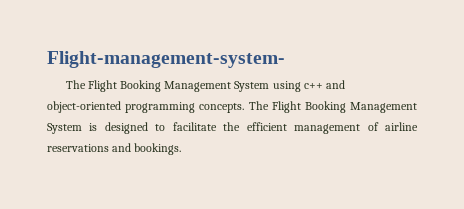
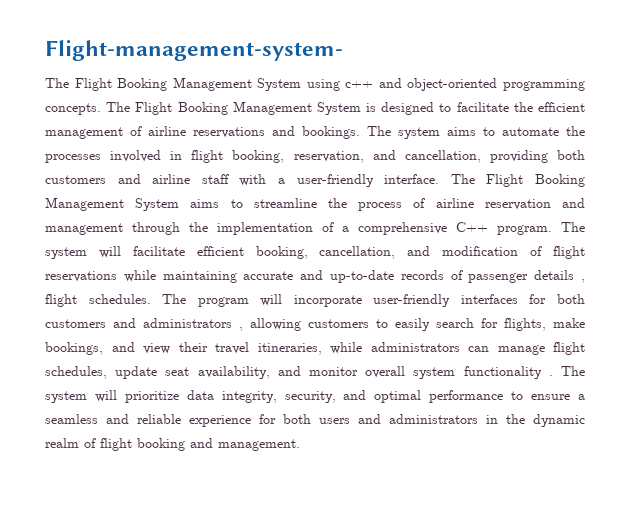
(182, 149) none -> [367,126,585,139] [45,150,585,163] [45,174,585,187] [45,197,585,211] [45,222,585,235] [45,246,586,259] [45,270,585,283] [45,294,585,307] [45,318,585,331] [45,342,585,355] [45,366,585,379] [45,390,586,403] [45,414,585,427] [45,438,300,451] The system aims to automate the processes involved in flight booking, reservation, and cancellation, providing both customers and airline staff with a user-friendly interface. The Flight Booking Management System aims to streamline the process of airline reservation and management through the implementation of a comprehensive C++ program. The system will facilitate efficient booking, cancellation, and modification of flight reservations while maintaining accurate and up-to-date records of passenger details , flight schedules. The program will incorporate user-friendly interfaces for both customers and administrators , allowing customers to easily search for flights, make bookings, and view their travel itineraries, while administrators can manage flight schedules, update seat availability, and monitor overall system functionality . The system will prioritize data integrity, security, and optimal performance to ensure a seamless and reliable experience for both users and administrators in the dynamic realm of flight booking and management.

